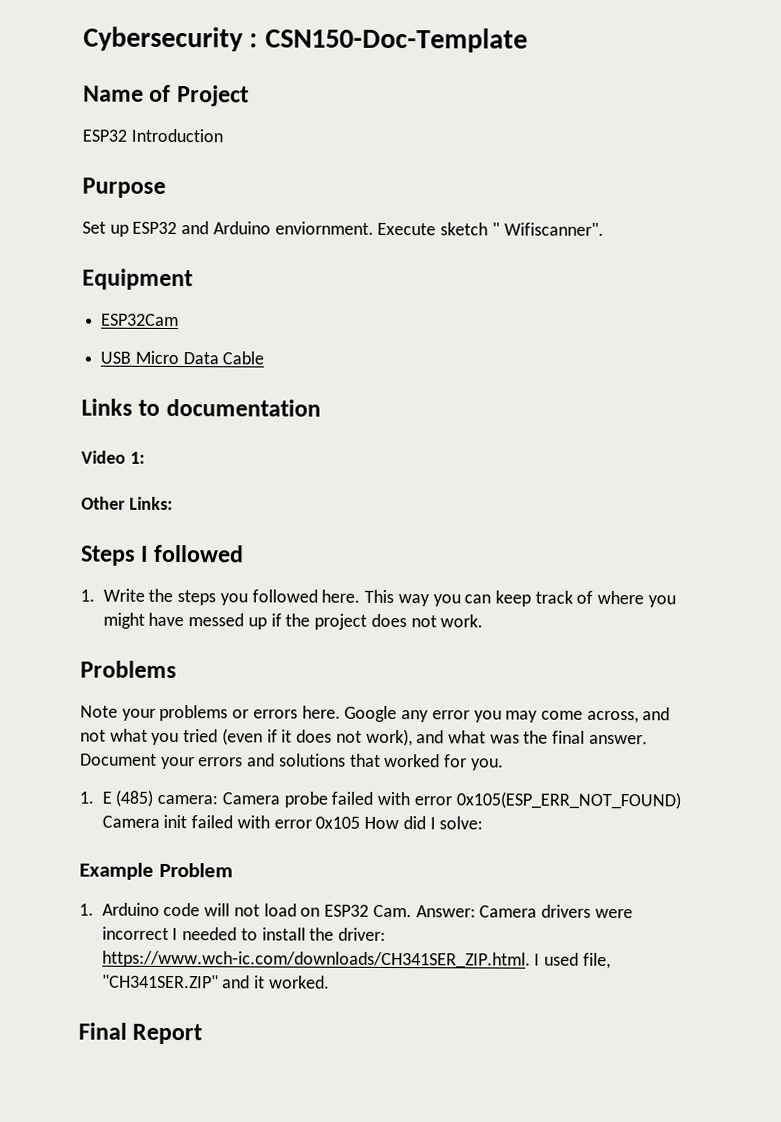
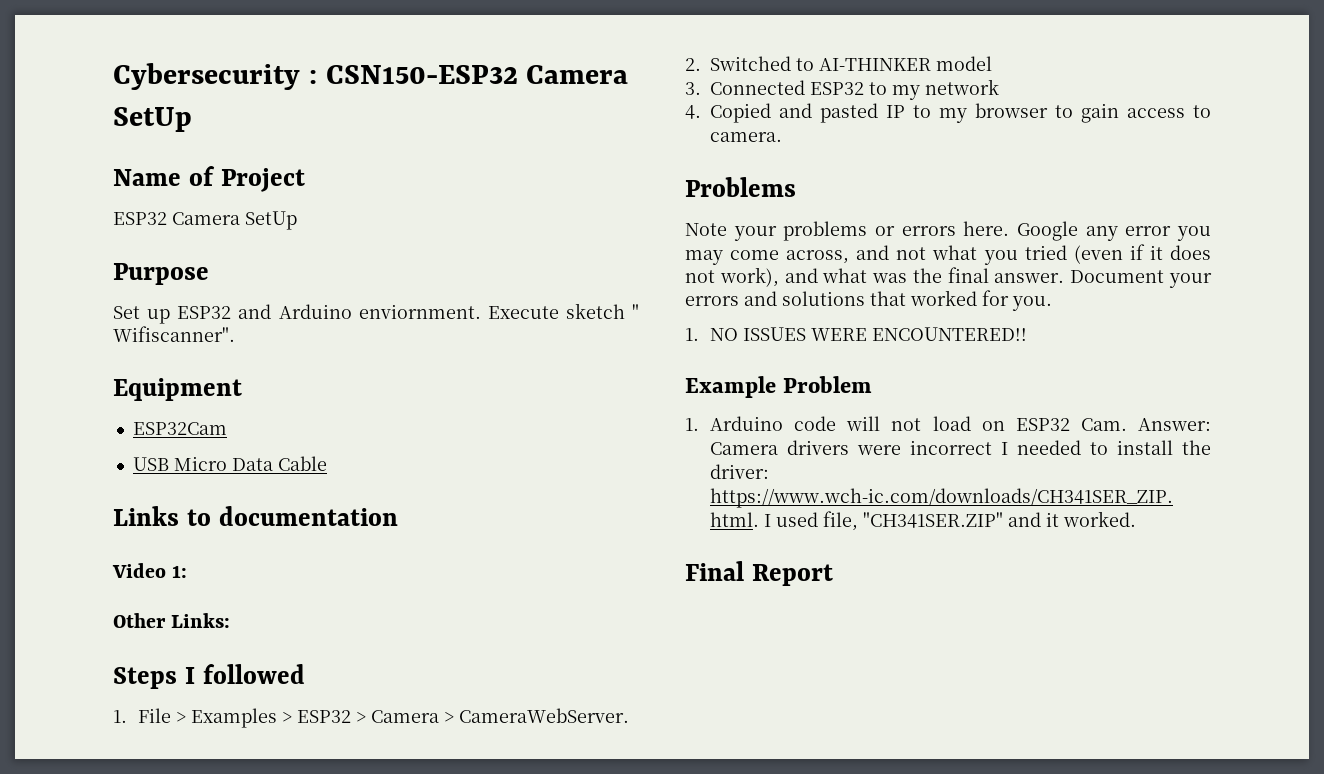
[264,27,528,53] CSN150-Doc-Template -> [325,65,629,84] [113,107,192,132] CSN150-ESP32 Camera SetUp
[130,128,223,143] Introduction -> [172,211,297,230] Camera SetUp
[102,588,676,608] [102,612,484,630] Write the steps you followed here. This way you can keep track of where you might have messed up if the project does not work. -> [138,708,630,728] [685,56,993,71] [685,79,1000,100] [685,103,1211,123] [710,132,783,142] File > Examples > ESP32 > Camera > CameraWebServer. // 2. Switched to AI-THINKER model // 3. Connected ESP32 to my network // 4. Copied and pasted IP to my browser to gain access to camera.
[101,789,681,810] [101,814,484,830] E (485) camera: Camera probe failed with error 0x105(ESP_ERR_NOT_FOUND) Camera init failed with error 0x105 How did I solve: -> [710,327,1028,341] NO ISSUES WERE ENCOUNTERED!!

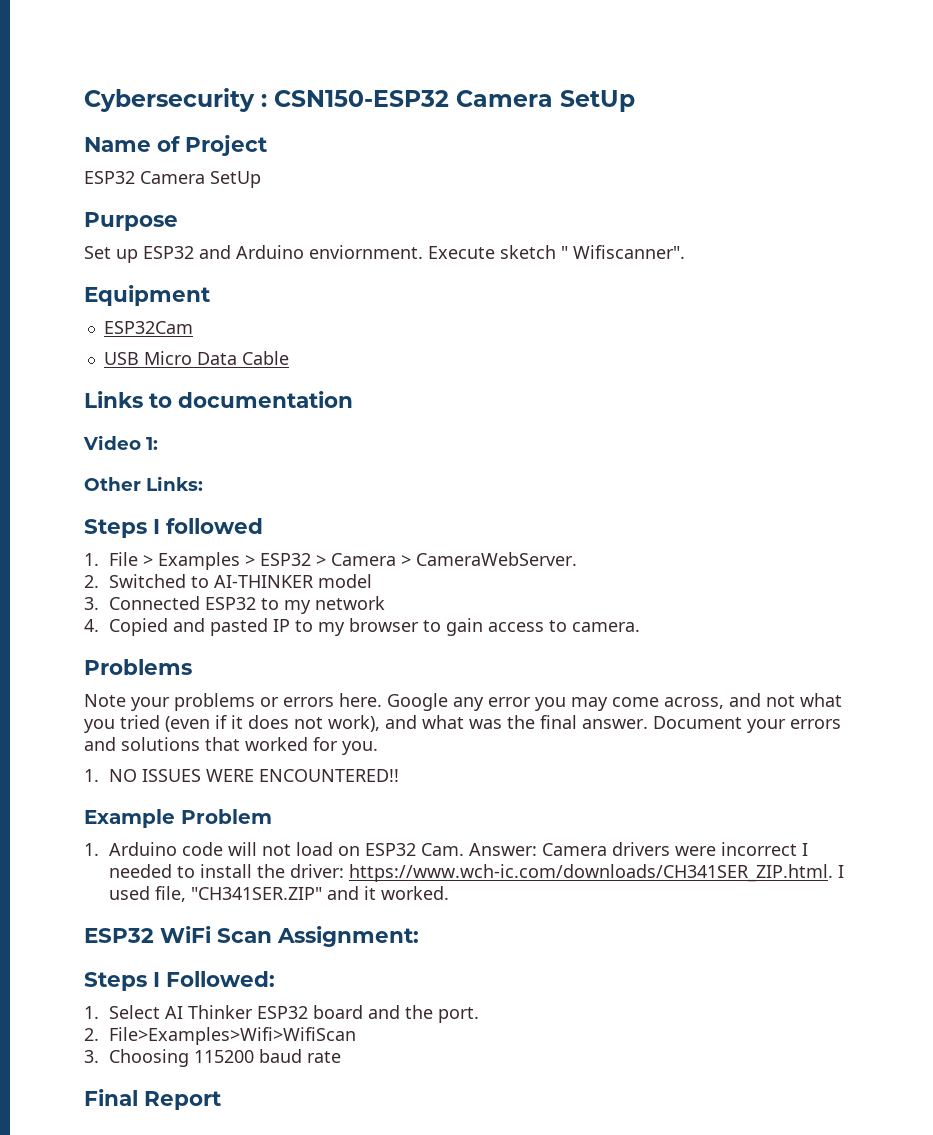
(1137, 519) none -> [84,926,419,947] [84,971,275,991] [84,1005,479,1023] [84,1027,356,1045] [84,1049,341,1067] // ESP32 WiFi Scan Assignment: // Steps I Followed: // 1. Select AI Thinker ESP32 board and the port. // 2. File>Examples>Wifi>WifiScan // 3. Choosing 115200 baud rate

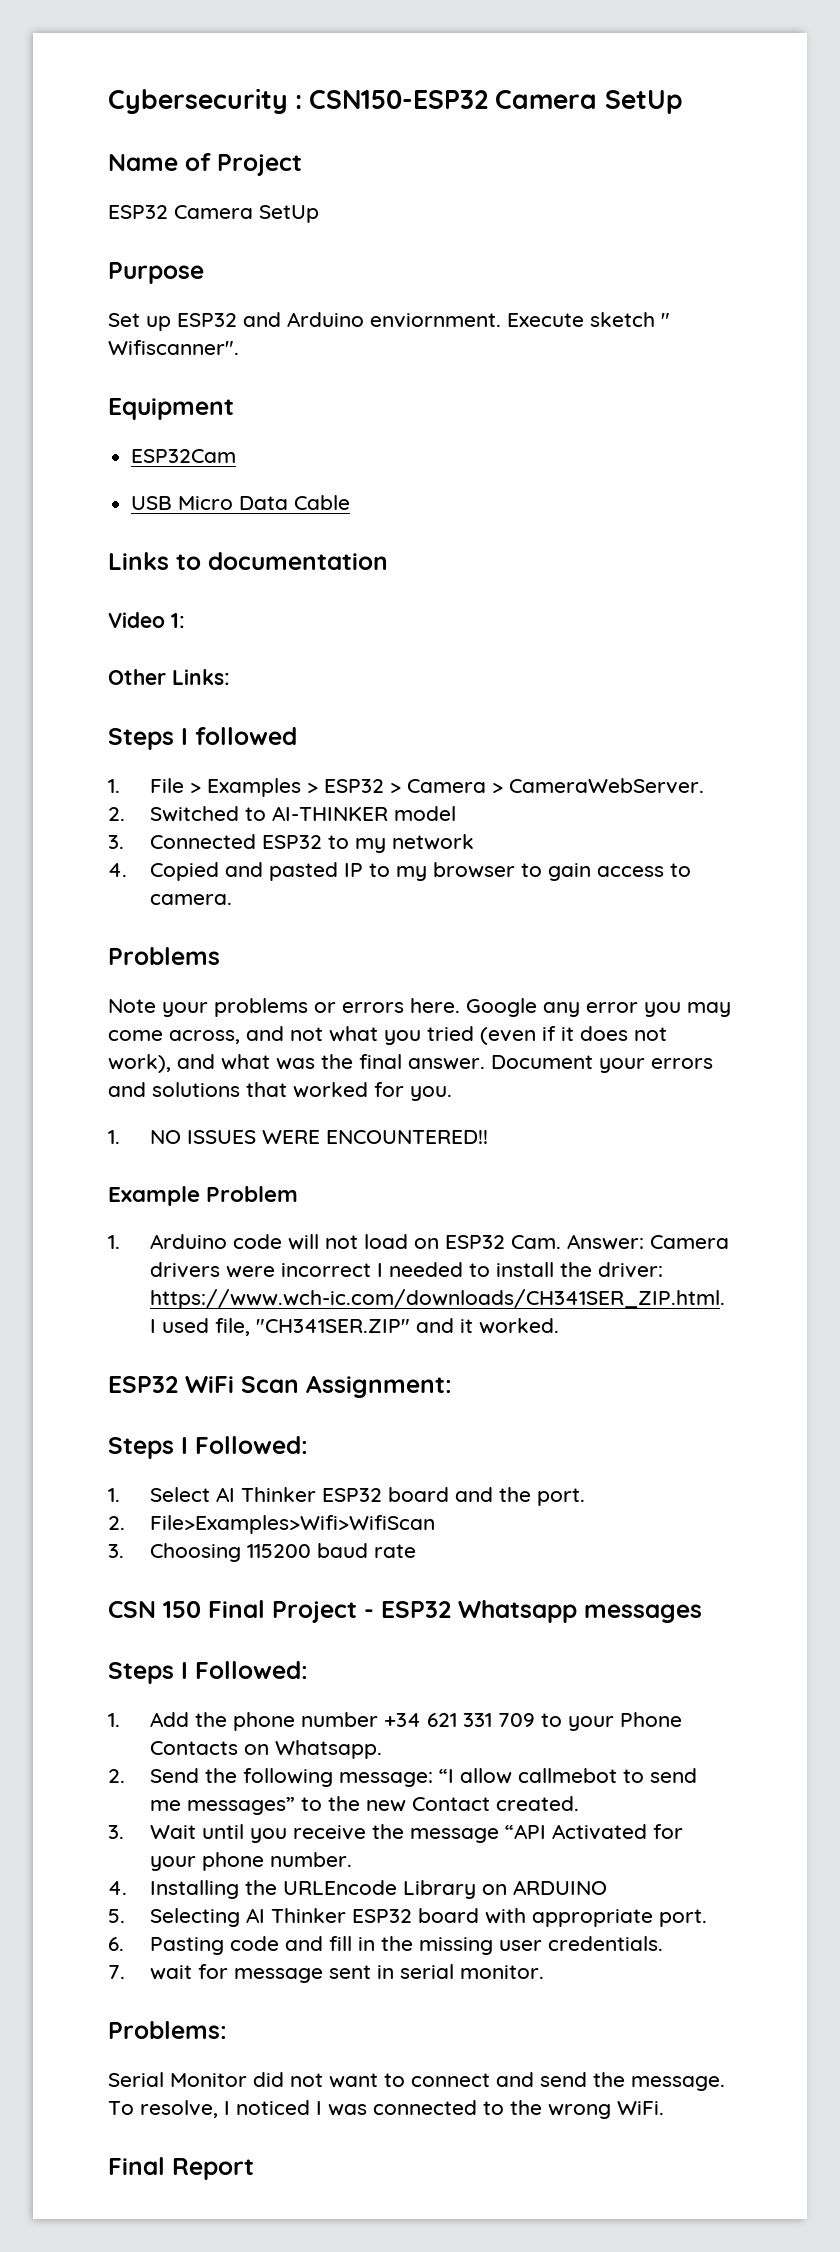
(341, 1057) none -> [108,1600,702,1623] [108,1661,308,1684] [108,1712,682,1731] [149,1740,382,1759] [108,1768,697,1787] [149,1796,579,1815] [108,1824,683,1843] [149,1852,352,1871] [108,1880,607,1899] [108,1908,707,1927] [108,1936,663,1955] [108,1964,544,1983] [108,2021,227,2039] [108,2072,725,2091] [108,2100,664,2119] // CSN 150 Final Project - ESP32 Whatsapp messages // Steps I Followed: // 1. Add the phone number +34 621 331 709 to your Phone Contacts on Whatsapp. // 2. Send the following message: “I allow callmebot to send me messages” to the new Contact created. // 3. Wait until you receive the message “API Activated for your phone number. // 4. Installing the URLEncode Library on ARDUINO // 5. Selecting AI Thinker ESP32 board with appropriate port. // 6. Pasting code and fill in the missing user credentials. // 7. wait for message sent in serial monitor. // Problems: // Serial Monitor did not want to connect and send the message. To resolve, I noticed I was connected to the wrong WiFi.

